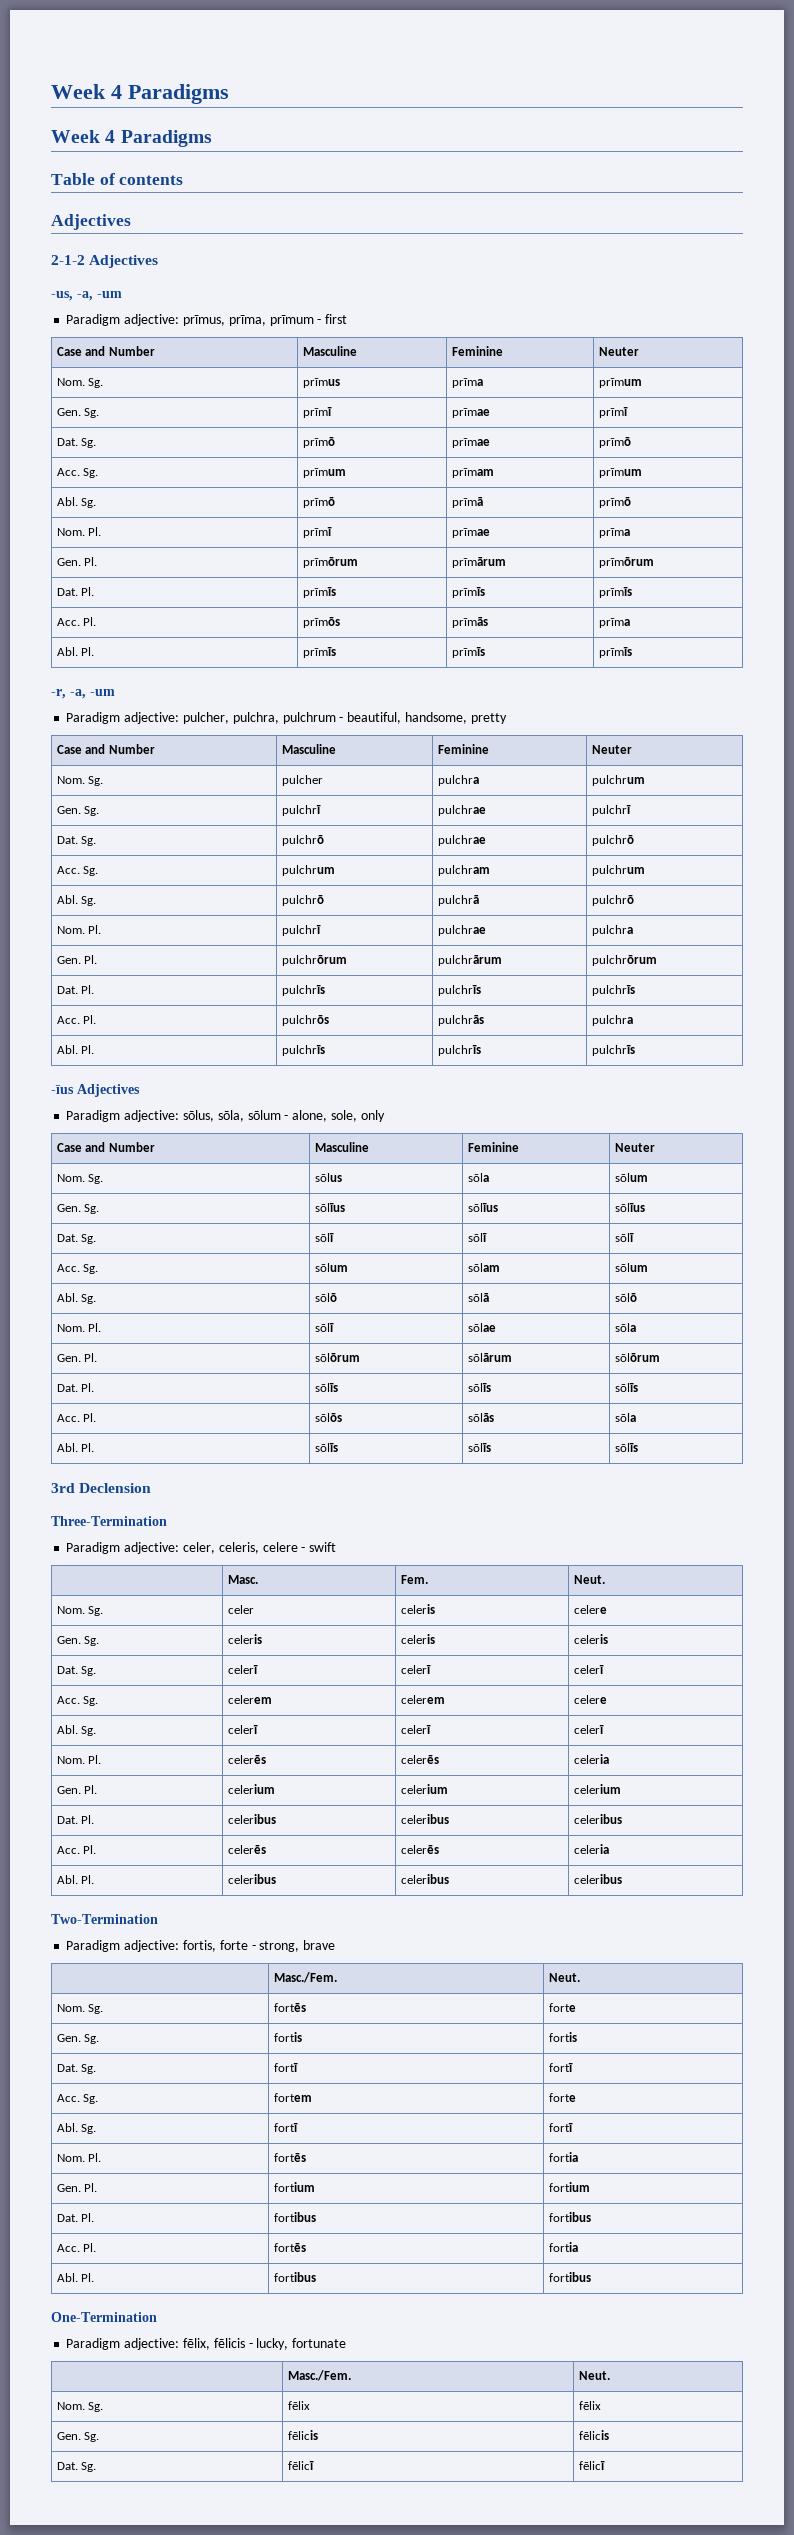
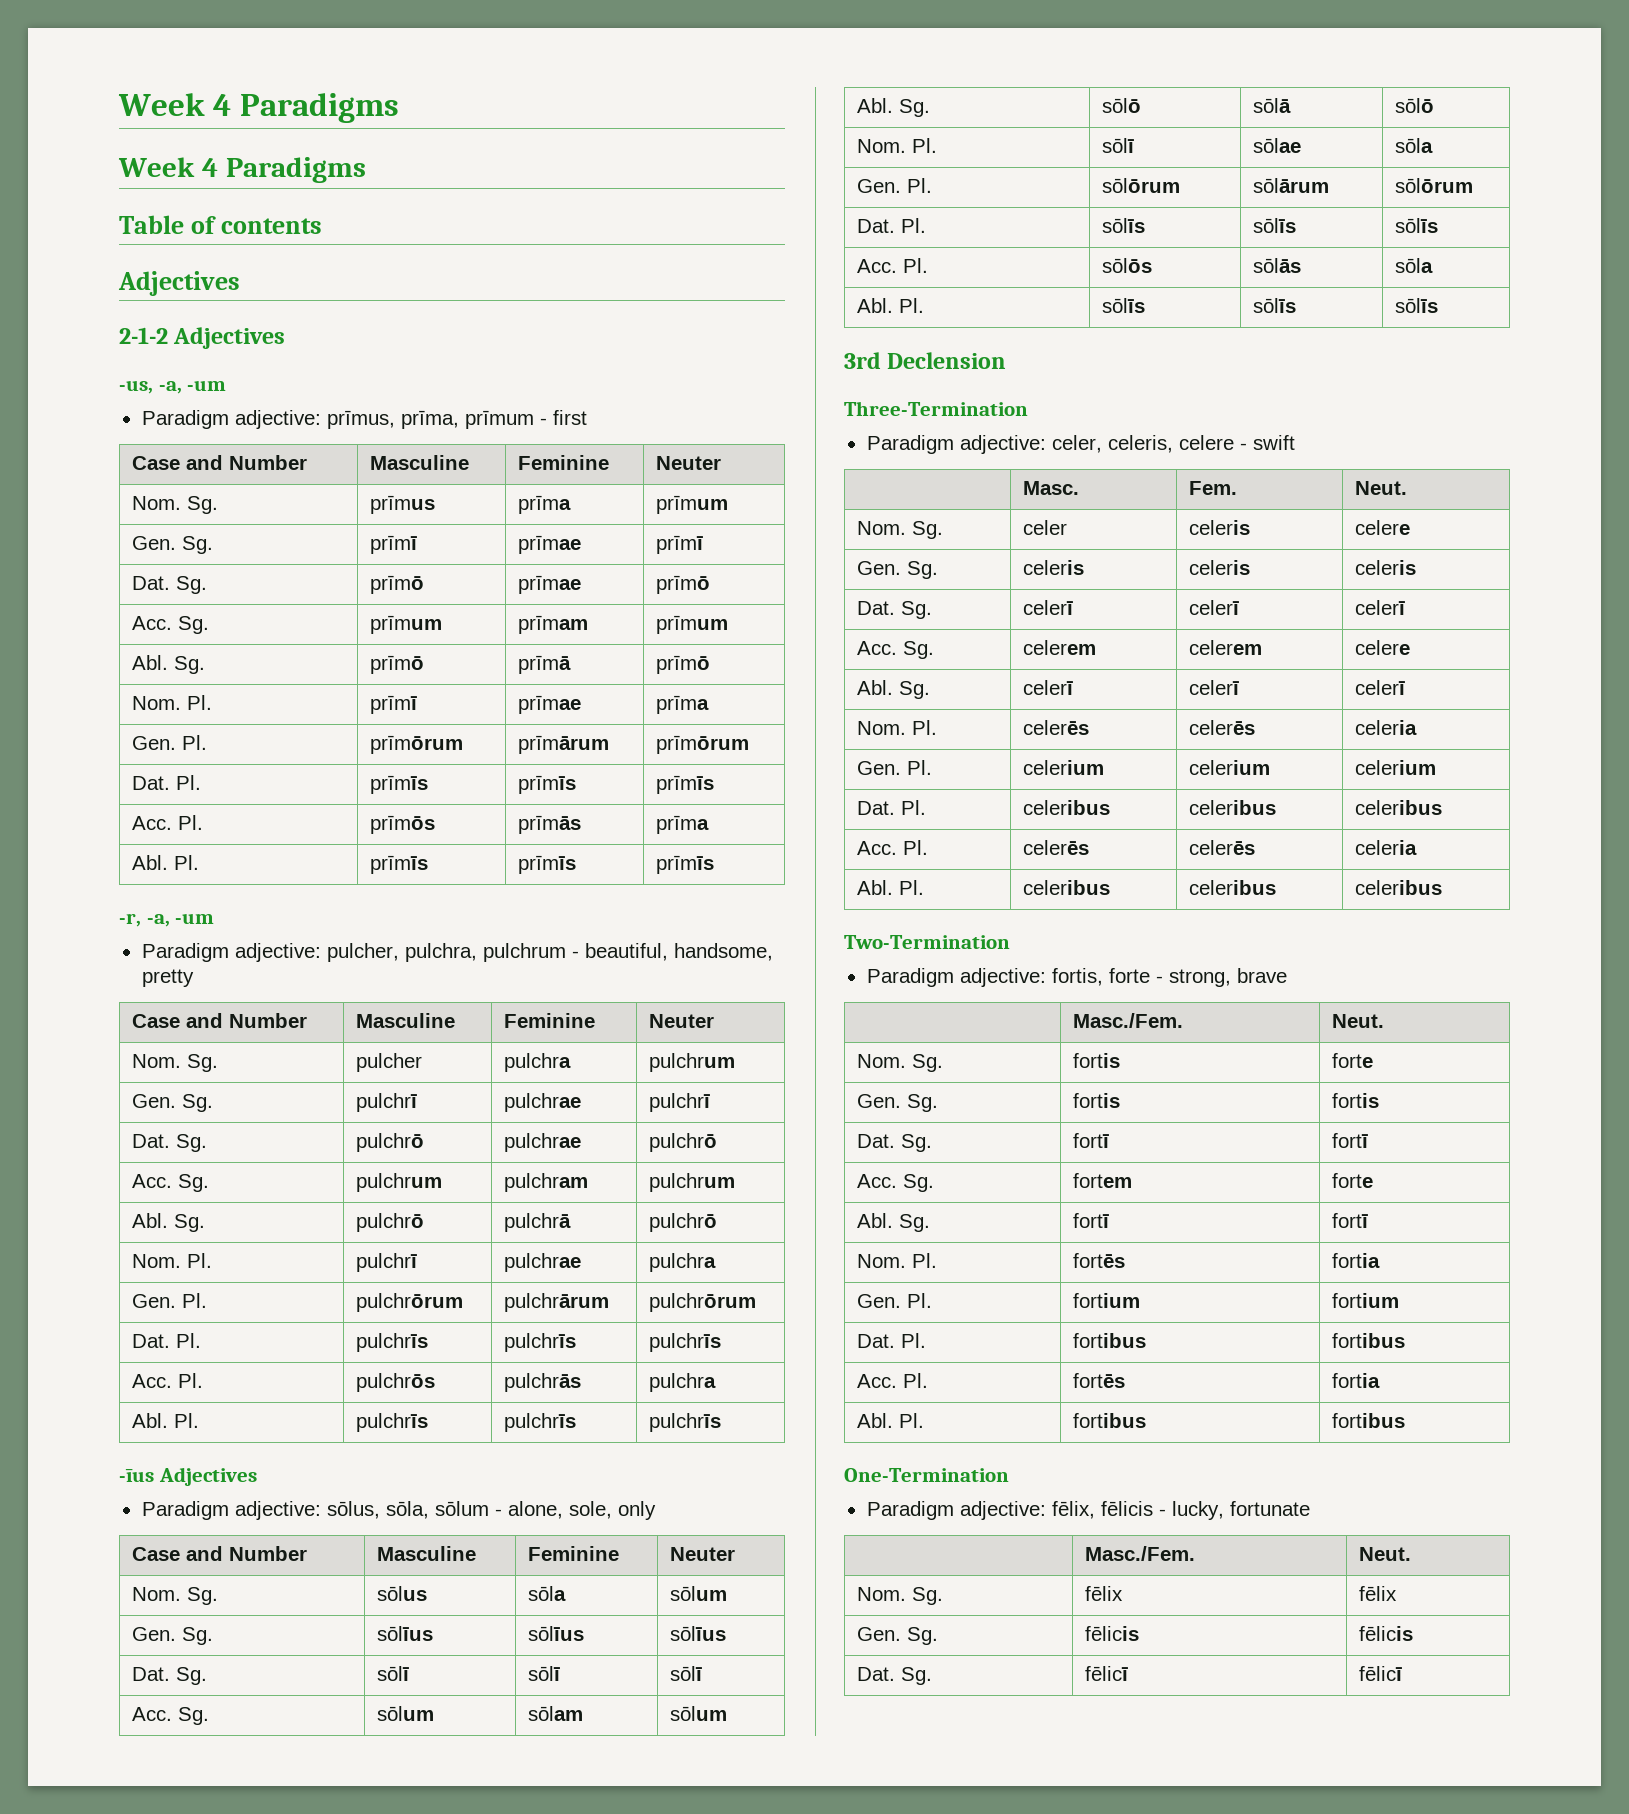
[273,2003,306,2012] fortēs -> [1073,1053,1121,1068] fortis

